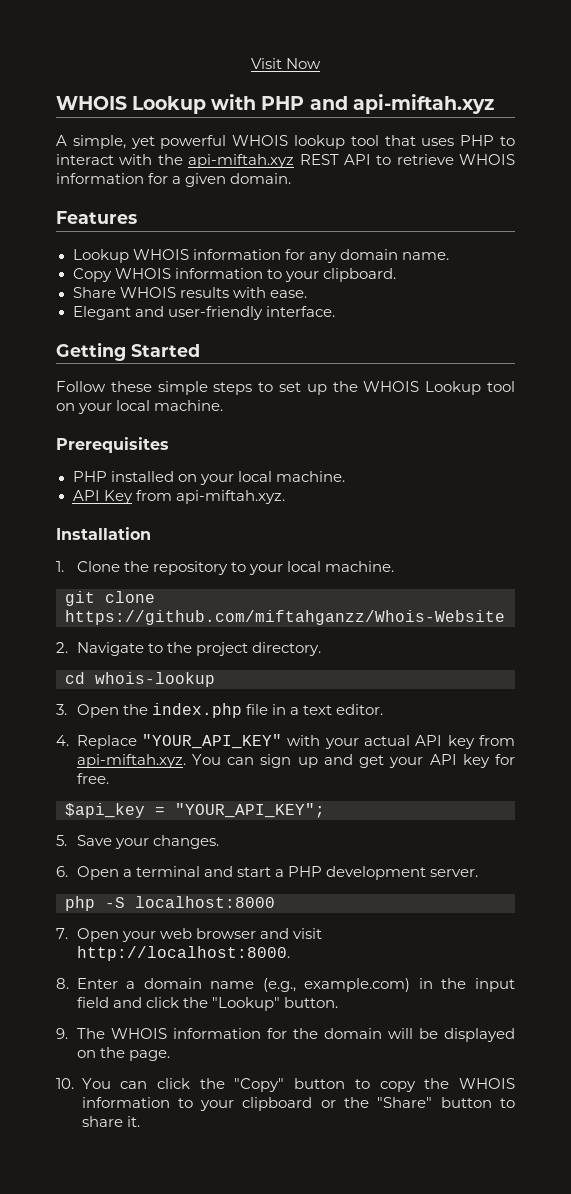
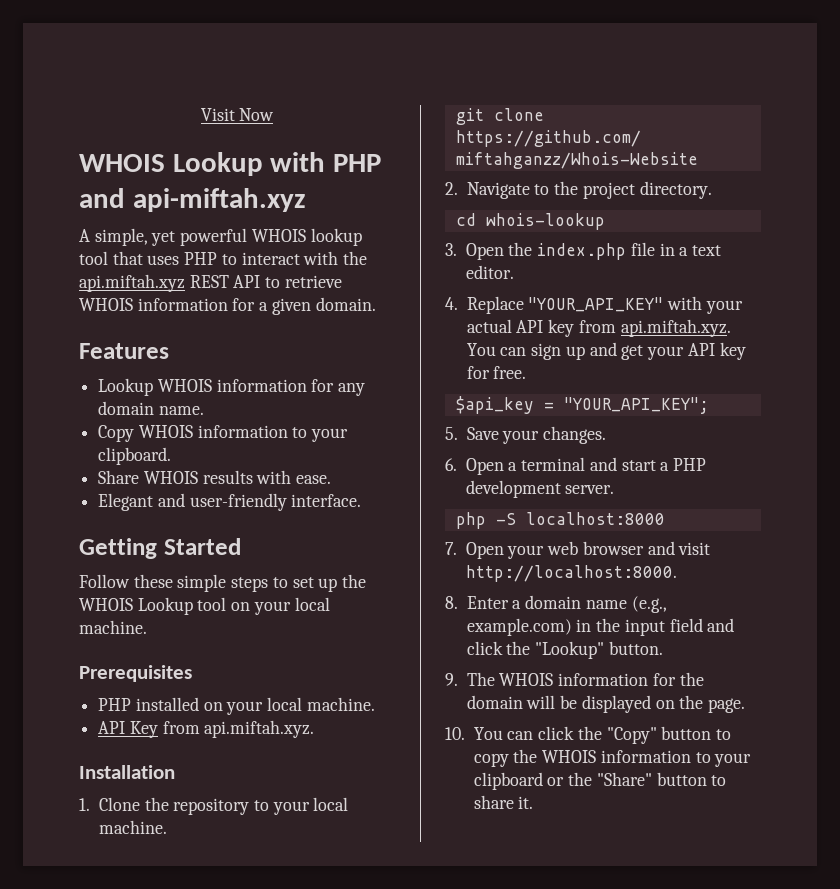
[188,154,295,168] api-miftah.xyz -> [79,274,185,292] api.miftah.xyz
[175,490,285,504] api-miftah.xyz. -> [204,720,315,738] api.miftah.xyz.
[76,754,186,768] api-miftah.xyz. -> [620,319,731,337] api.miftah.xyz.

